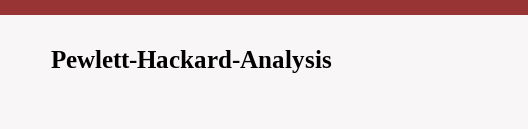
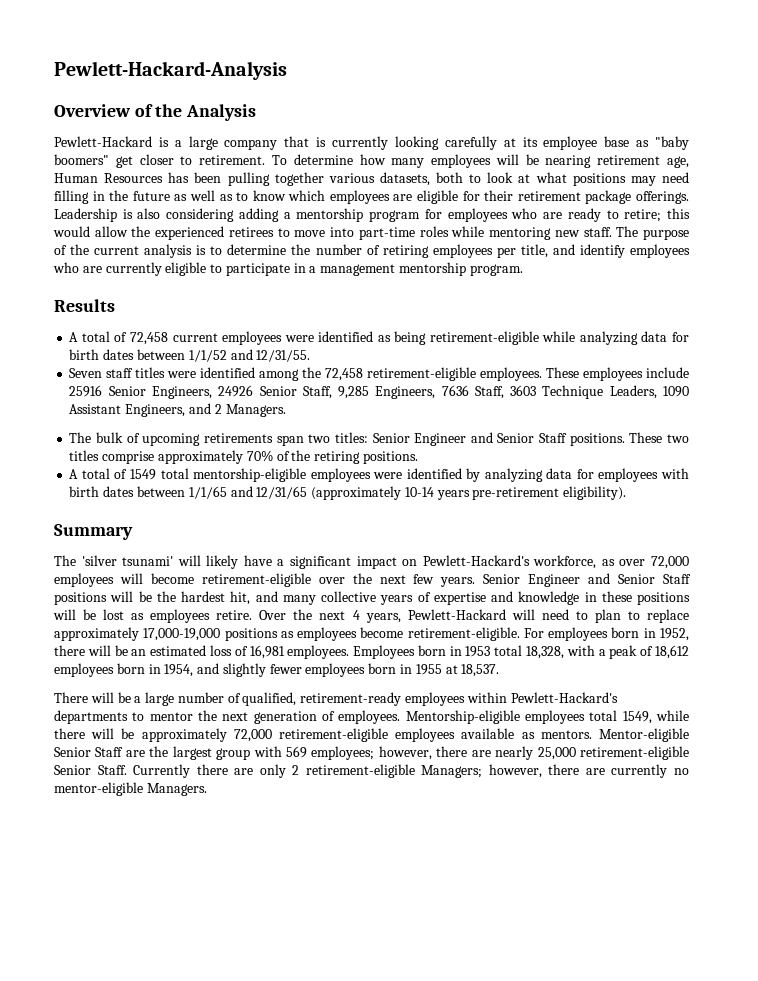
(332, 61) none -> [54,104,257,121] [54,136,690,150] [54,154,689,168] [54,172,689,186] [54,190,689,204] [54,208,691,222] [53,226,690,240] [54,244,690,258] [53,262,523,276] [54,299,115,312] [69,331,689,345] [69,349,311,362] [69,367,689,381] [69,385,689,399] [69,403,286,417] [69,432,689,446] [69,450,418,464] [69,468,689,482] [69,486,627,500] [54,524,133,540] [54,555,689,569] [54,573,691,587] [54,591,690,605] [53,609,689,623] [54,627,689,641] [54,645,689,659] [54,663,500,677] [54,692,618,706] [54,710,690,724] [54,728,689,742] [54,746,689,760] [54,764,690,778] [54,782,207,796] // Overview of the Analysis // Pewlett-Hackard is a large company that is currently looking carefully at its employee base as "baby boomers" get closer to retirement. To determine how many employees will be nearing retirement age, Human Resources has been pulling together various datasets, both to look at what positions may need filling in the future as well as to know which employees are eligible for their retirement package offerings. Leadership is also considering adding a mentorship program for employees who are ready to retire; this would allow the experienced retirees to move into part-time roles while mentoring new staff. The purpose of the current analysis is to determine the number of retiring employees per title, and identify employees who are currently eligible to participate in a management mentorship program. // Results // A total of 72,458 current employees were identified as being retirement-eligible while analyzing data for birth dates between 1/1/52 and 12/31/55. // Seven staff titles were identified among the 72,458 retirement-eligible employees. These employees include 25916 Senior Engineers, 24926 Senior Staff, 9,285 Engineers, 7636 Staff, 3603 Technique Leaders, 1090 Assistant Engineers, and 2 Managers. // The bulk of upcoming retirements span two titles: Senior Engineer and Senior Staff positions. These two titles comprise approximately 70% of the retiring positions. // A total of 1549 total mentorship-eligible employees were identified by analyzing data for employees with birth dates between 1/1/65 and 12/31/65 (approximately 10-14 years pre-retirement eligibility). // Summary // The 'silver tsunami' will likely have a significant impact on Pewlett-Hackard's workforce, as over 72,000 employees will become retirement-eligible over the next few years. Senior Engineer and Senior Staff positions will be the hardest hit, and many collective years of expertise and knowledge in these positions will be lost as employees retire. Over the next 4 years, Pewlett-Hackard will need to plan to replace approximately 17,000-19,000 positions as employees become retirement-eligible. For employees born in 1952, there will be an estimated loss of 16,981 employees. Employees born in 1953 total 18,328, with a peak of 18,612 employees born in 1954, and slightly fewer employees born in 1955 at 18,537. // There will be a large number of qualified, retirement-ready employees within Pewlett-Hackard's departments to mentor the next generation of employees. Mentorship-eligible employees total 1549, while there will be approximately 72,000 retirement-eligible employees available as mentors. Mentor-eligible Senior Staff are the largest group with 569 employees; however, there are nearly 25,000 retirement-eligible Senior Staff. Currently there are only 2 retirement-eligible Managers; however, there are currently no mentor-eligible Managers.

